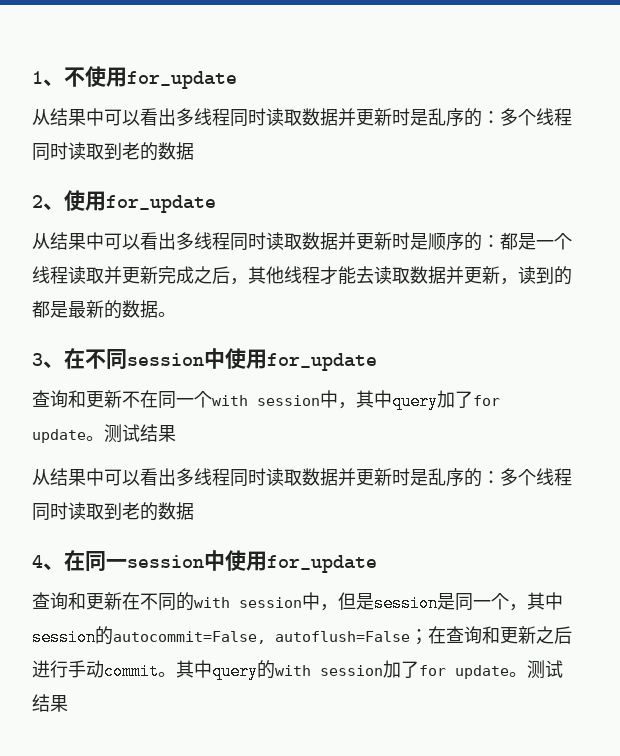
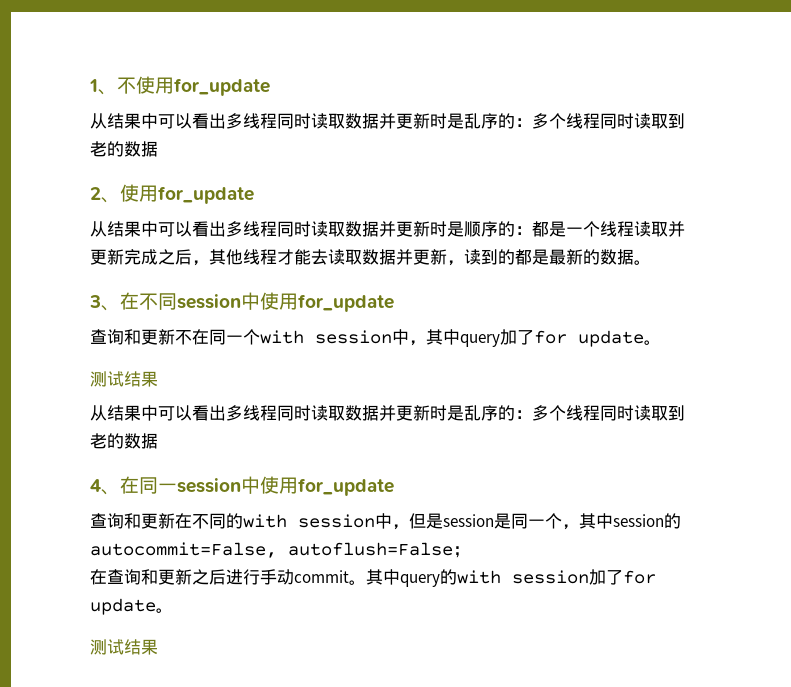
(104, 438) none -> (661, 342) //
(428, 637) none -> (470, 552) //
(527, 674) none -> (173, 610) //

